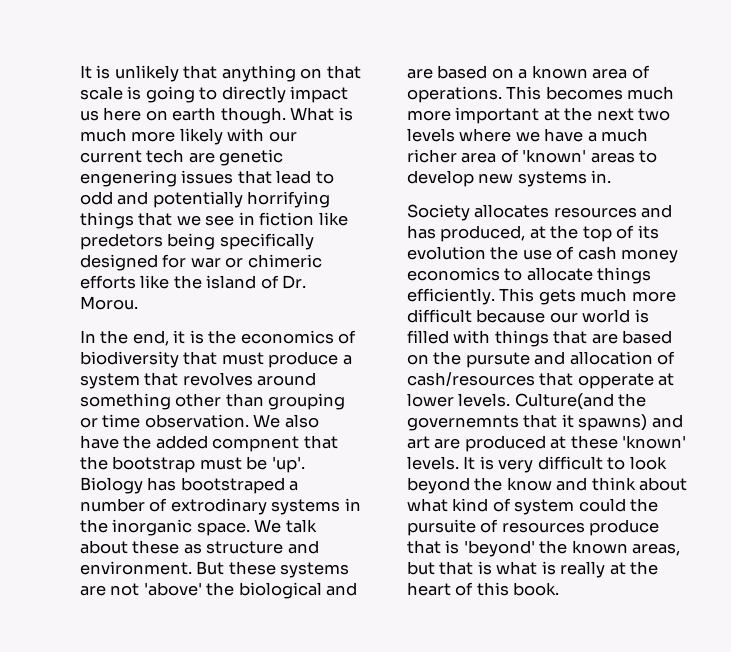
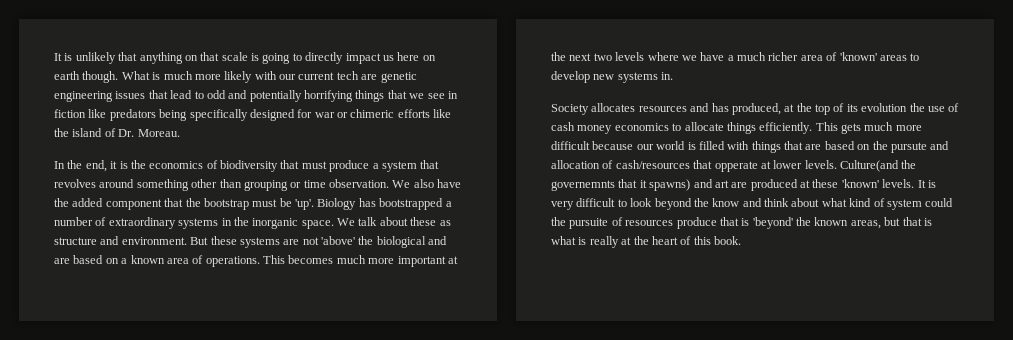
[80,170,177,187] engenering -> [54,91,113,102] engineering
[80,233,163,250] predetors -> [109,109,156,121] predators
[80,296,138,310] Morou. -> [137,129,180,137] Moreau.
[212,436,300,452] compnent -> [105,199,162,210] component
[180,477,285,494] bootstraped -> [379,198,444,210] bootstrapped
[170,498,267,515] extrodinary -> [108,217,176,229] extraordinary

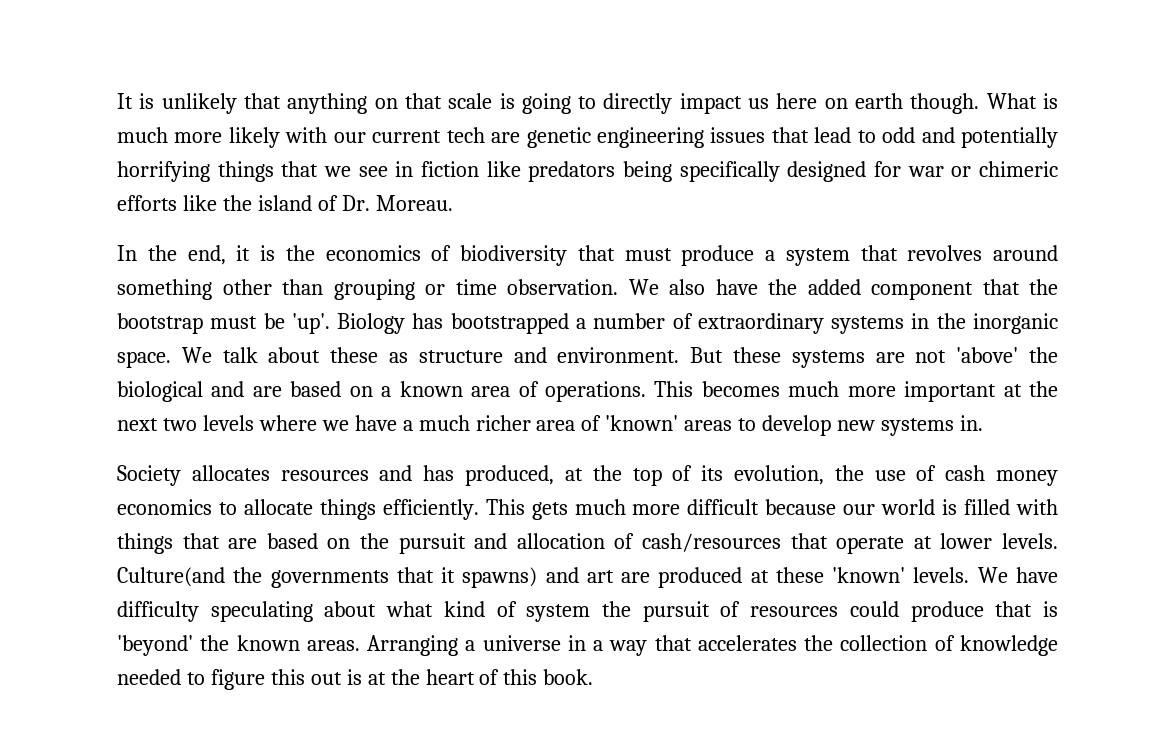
[861,103,908,112] evolution -> [733,465,824,485] evolution,
[890,142,927,153] pursute -> [398,533,466,554] pursuit
[714,161,758,172] opperate -> [836,536,905,554] operate
[551,180,615,191] governemnts -> [270,570,389,588] governments
[917,180,936,188] [551,198,789,210] It is very difficult to look beyond the know and think -> [977,567,1058,583] [117,601,313,622] We have difficulty speculating
[925,198,954,207] [551,217,609,229] could the pursuite -> [602,601,710,622] the pursuit
(674, 223) none -> [849,601,899,617] could
[850,217,932,229] [551,236,619,248] areas, but that is what is really -> [306,635,1058,656] [117,669,362,690] areas. Arranging a universe in a way that accelerates the collection of knowledge needed to figure this out is

